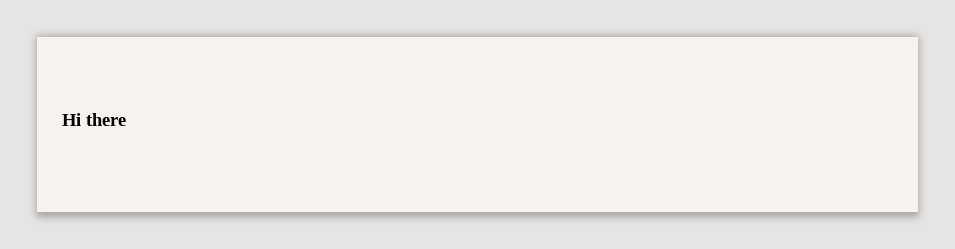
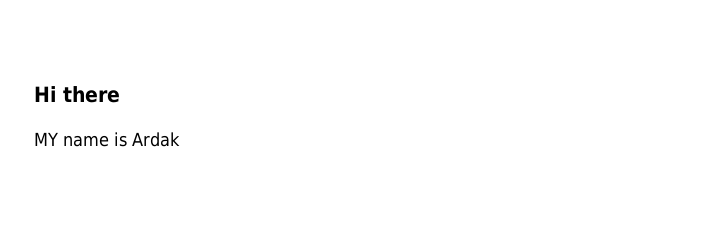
(126, 119) none -> [34,132,180,147] // MY name is Ardak

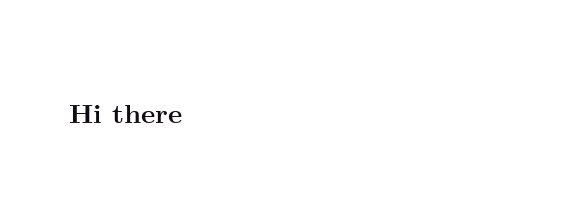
[34,132,180,147] // MY name is Ardak -> (182, 114) none

